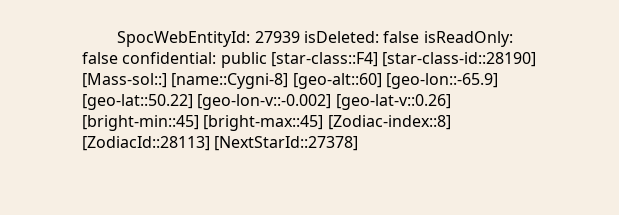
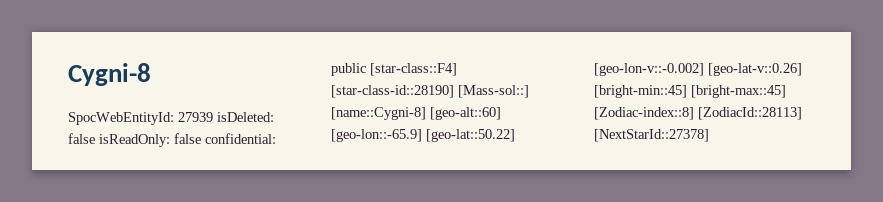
(117, 39) none -> [68,63,151,86] Cygni-8 //

